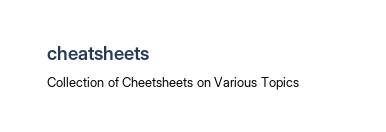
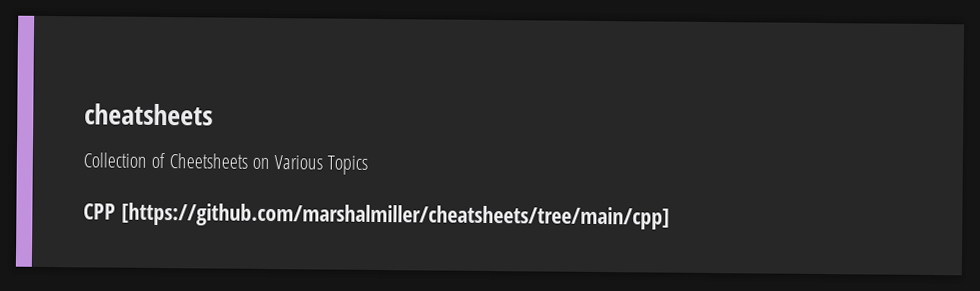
(299, 83) none -> [83,202,670,230] // CPP [https://github.com/marshalmiller/cheatsheets/tree/main/cpp]

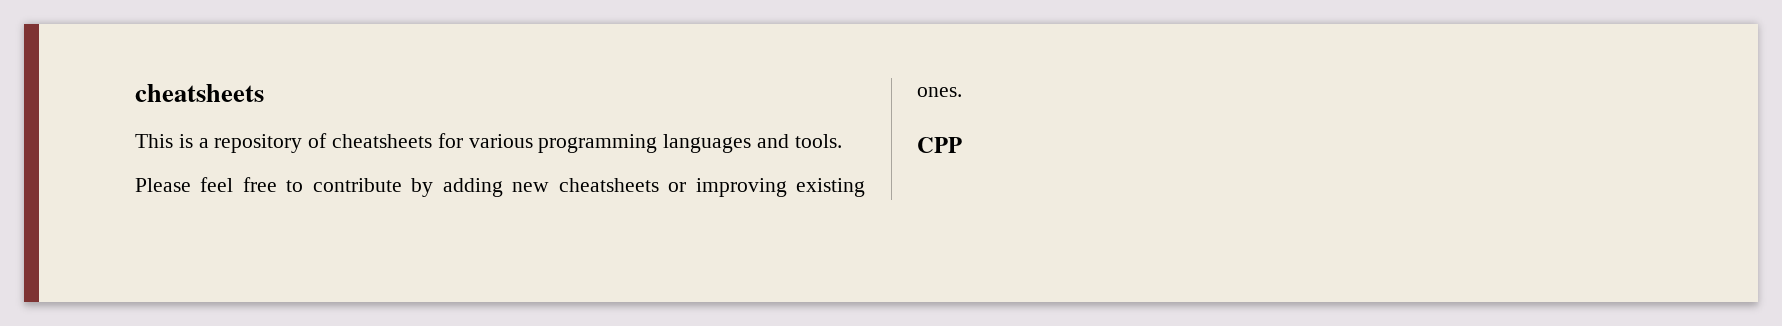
[83,152,369,175] Collection of Cheetsheets on Various Topics -> [135,133,842,153] [135,177,865,197] [917,87,962,97] This is a repository of cheatsheets for various programming languages and tools. // Please feel free to contribute by adding new cheatsheets or improving existing ones.
[120,202,670,230] [https://github.com/marshalmiller/cheatsheets/tree/main/cpp] -> (962, 145) none

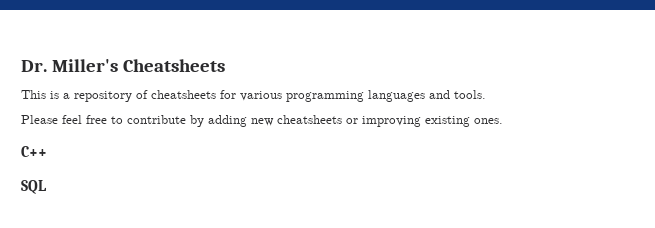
[135,84,264,102] cheatsheets -> [21,59,225,72] Dr. Miller's Cheatsheets
[917,137,962,153] CPP -> [21,146,47,157] [21,180,47,194] C++ // SQL

